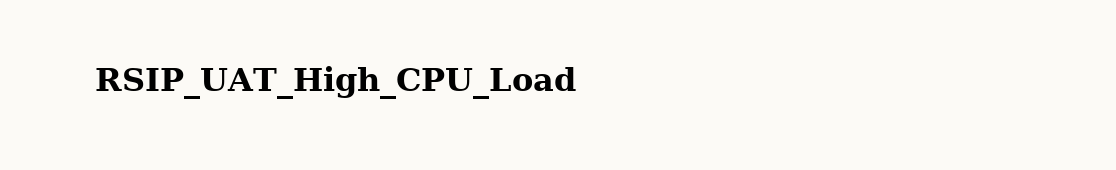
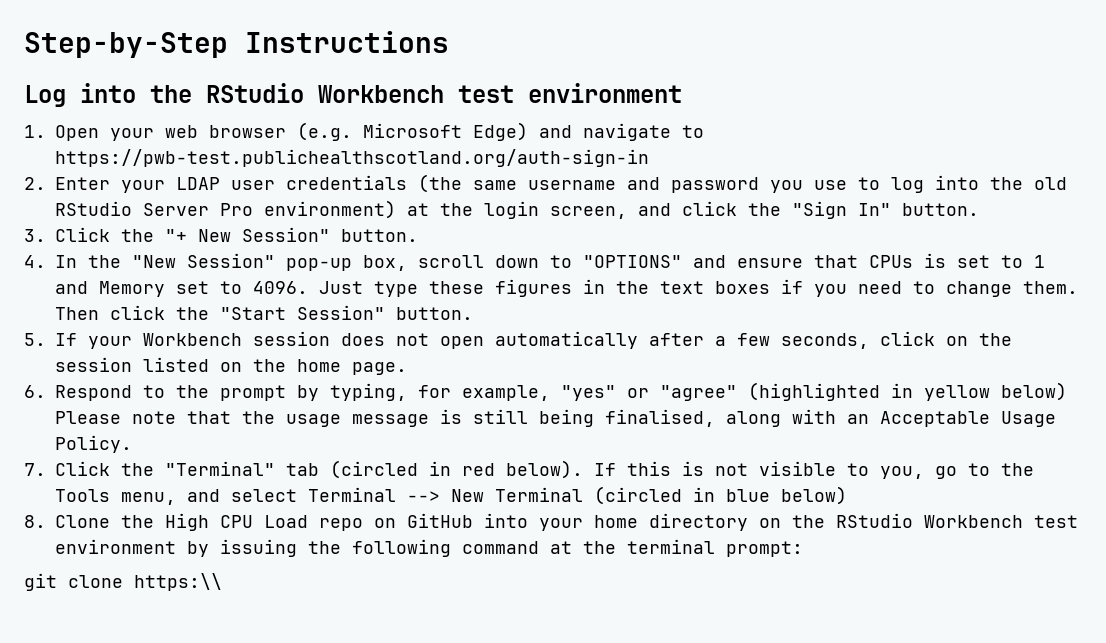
[95,66,576,99] RSIP_UAT_High_CPU_Load -> [24,31,449,58] [24,83,682,107] [24,122,704,141] [55,149,649,167] [24,174,1067,193] [55,200,979,219] [24,227,418,242] [24,253,1045,271] [55,279,1078,297] [55,305,473,320] [24,331,1012,349] [55,357,407,375] [24,382,1067,401] [55,409,1056,427] [55,435,132,453] [24,460,1034,479] [55,486,847,505] [24,513,1078,531] [55,539,803,557] [24,573,222,591] Step-by-Step Instructions // Log into the RStudio Workbench test environment // 1. Open your web browser (e.g. Microsoft Edge) and navigate to https://pwb-test.publichealthscotland.org/auth-sign-in // 2. Enter your LDAP user credentials (the same username and password you use to log into the old RStudio Server Pro environment) at the login screen, and click the "Sign In" button. // 3. Click the "+ New Session" button. // 4. In the "New Session" pop-up box, scroll down to "OPTIONS" and ensure that CPUs is set to 1 and Memory set to 4096. Just type these figures in the text boxes if you need to change them. Then click the "Start Session" button. // 5. If your Workbench session does not open automatically after a few seconds, click on the session listed on the home page. // 6. Respond to the prompt by typing, for example, "yes" or "agree" (highlighted in yellow below) Please note that the usage message is still being finalised, along with an Acceptable Usage Policy. // 7. Click the "Terminal" tab (circled in red below). If this is not visible to you, go to the Tools menu, and select Terminal --> New Terminal (circled in blue below) // 8. Clone the High CPU Load repo on GitHub into your home directory on the RStudio Workbench test environment by issuing the following command at the terminal prompt: // git clone https:\\

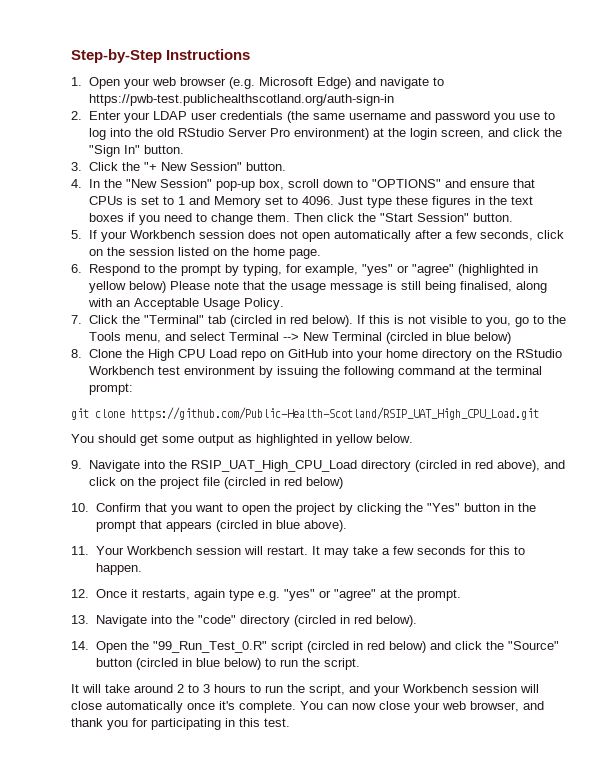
[24,83,682,107] // Log into the RStudio Workbench test environment -> (251, 54) none
[134,573,222,591] https:\\ -> [131,407,539,421] [71,434,413,446] [71,460,566,472] [89,477,344,489] [71,503,536,515] [95,520,347,532] [71,546,525,558] [95,563,142,575] [71,589,461,601] [71,615,417,627] [71,641,559,653] [95,658,360,670] [71,684,539,696] [71,701,544,713] [71,718,290,730] https://github.com/Public-Health-Scotland/RSIP_UAT_High_CPU_Load.git // You should get some output as highlighted in yellow below. // 9. Navigate into the RSIP_UAT_High_CPU_Load directory (circled in red above), and click on the project file (circled in red below) // 10. Confirm that you want to open the project by clicking the "Yes" button in the prompt that appears (circled in blue above). // 11. Your Workbench session will restart. It may take a few seconds for this to happen. // 12. Once it restarts, again type e.g. "yes" or "agree" at the prompt. // 13. Navigate into the "code" directory (circled in red below). // 14. Open the "99_Run_Test_0.R" script (circled in red below) and click the "Source" button (circled in blue below) to run the script. // It will take around 2 to 3 hours to run the script, and your Workbench session will close automatically once it's complete. You can now close your web browser, and thank you for participating in this test.

